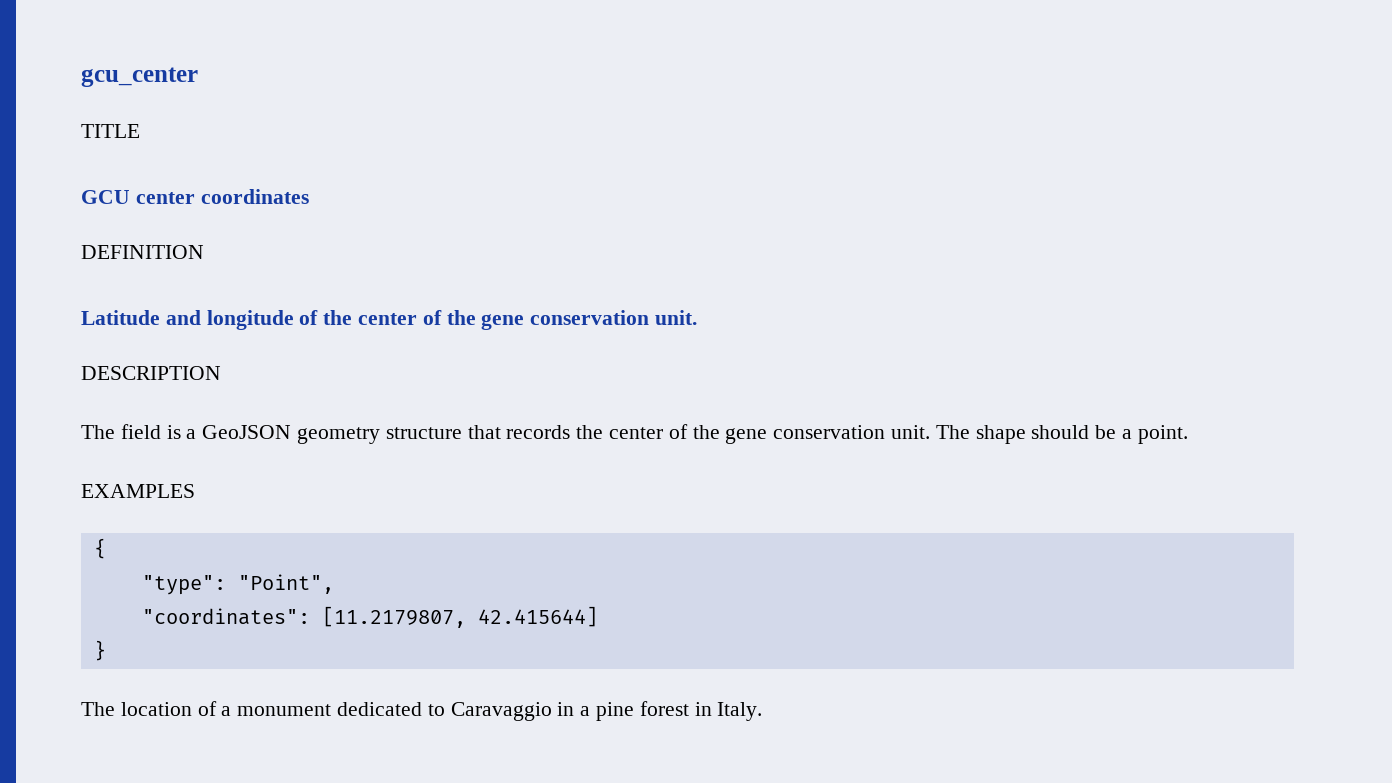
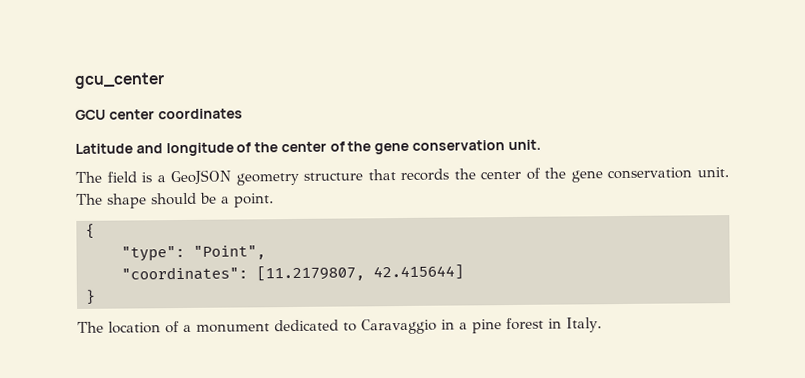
[81,124,140,138] // TITLE -> (165, 80) none
[81,245,204,259] // DEFINITION -> (243, 114) none
[81,366,221,380] // DESCRIPTION -> (541, 145) none
[81,484,195,498] // EXAMPLES -> (274, 200) none

